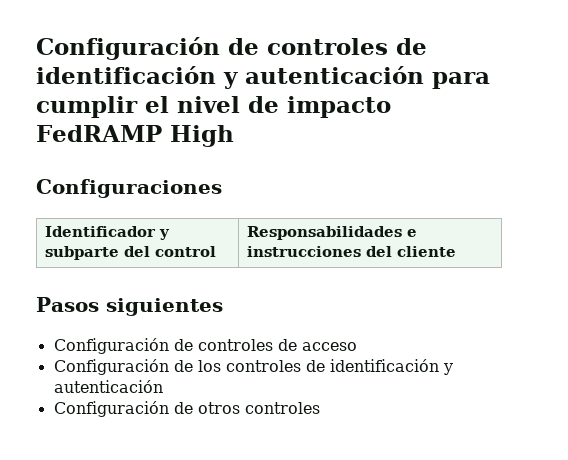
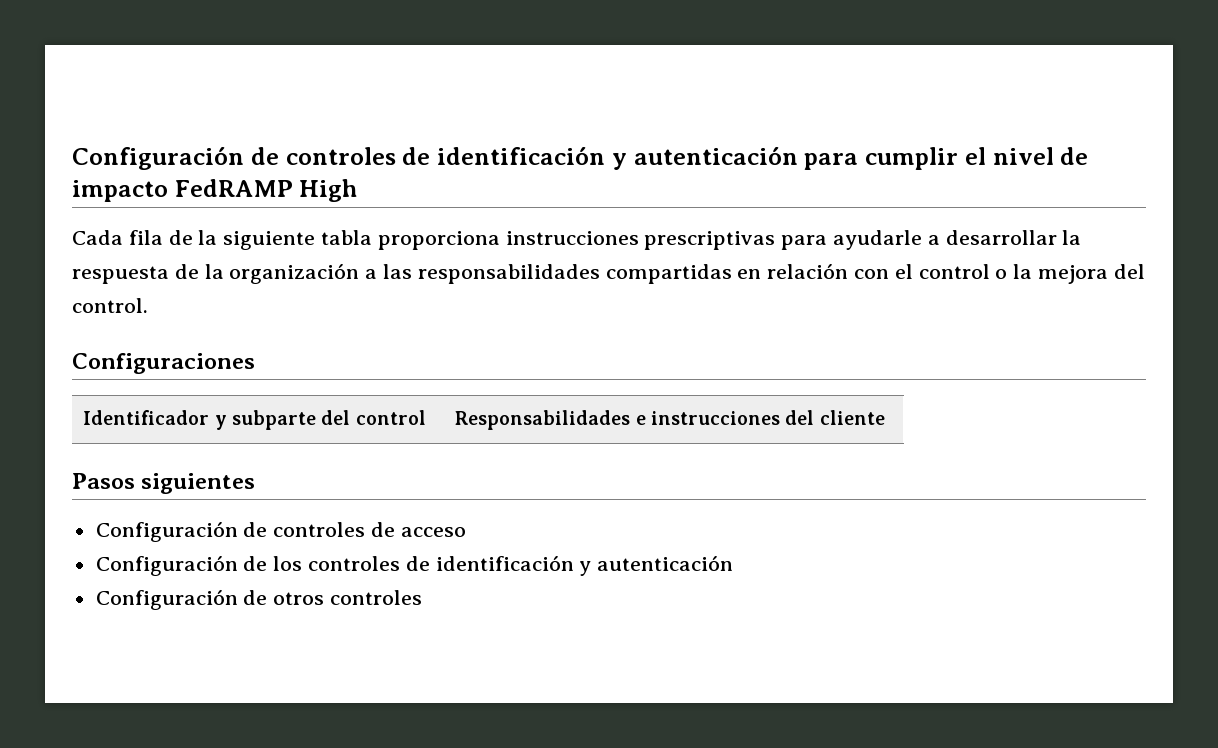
(234, 136) none -> [72,230,1082,250] [72,263,1145,284] [72,298,148,313] // Cada fila de la siguiente tabla proporciona instrucciones prescriptivas para ayudarle a desarrollar la respuesta de la organización a las responsabilidades compartidas en relación con el control o la mejora del control.

